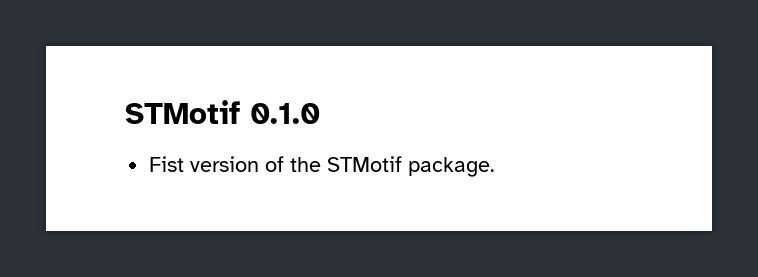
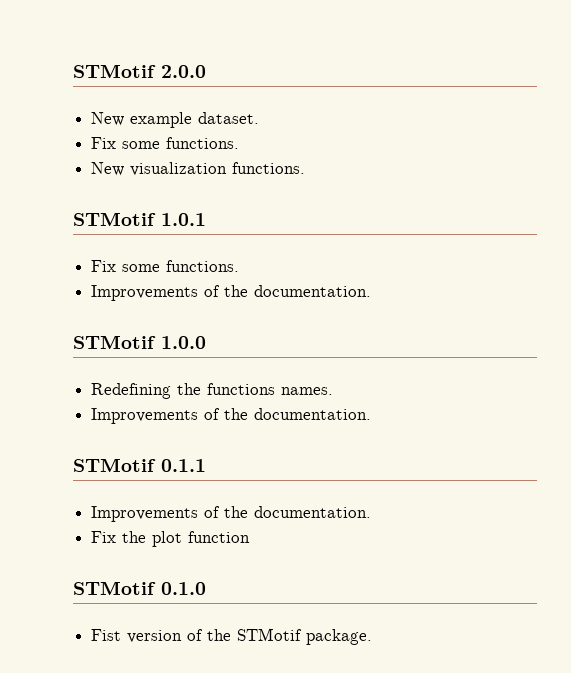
[125,100,240,124] STMotif -> [73,64,206,78] [91,112,260,128] [91,137,240,149] [91,162,306,176] [73,212,206,226] [91,260,240,272] [91,285,372,301] [73,335,206,349] [91,383,334,399] [91,408,372,424] [73,458,206,472] [91,506,372,522] [91,531,251,547] [73,581,156,595] STMotif 2.0.0 // New example dataset. // Fix some functions. // New visualization functions. // STMotif 1.0.1 // Fix some functions. // Improvements of the documentation. // STMotif 1.0.0 // Redefining the functions names. // Improvements of the documentation. // STMotif 0.1.1 // Improvements of the documentation. // Fix the plot function // STMotif

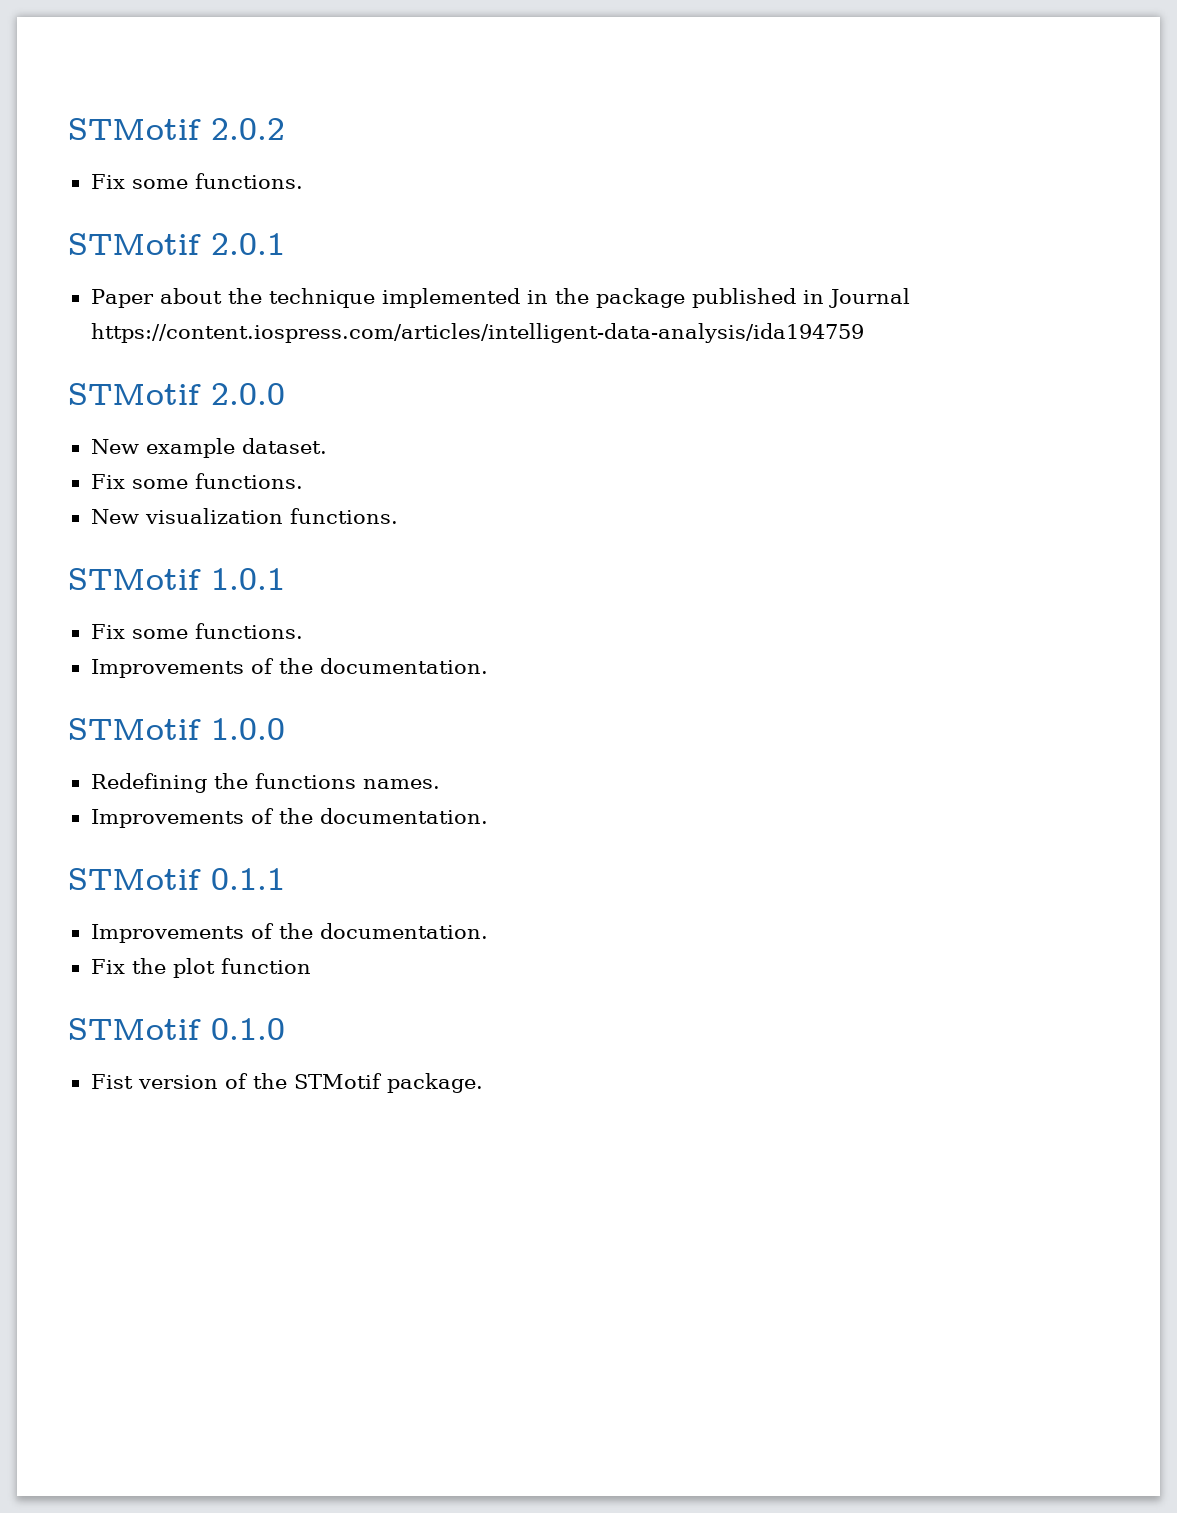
[73,64,156,78] STMotif -> [68,118,285,140] [90,173,303,189] [68,233,285,255] [90,288,910,308] [90,323,864,343] [68,383,201,405] STMotif 2.0.2 // Fix some functions. // STMotif 2.0.1 // Paper about the technique implemented in the package published in Journal https://content.iospress.com/articles/intelligent-data-analysis/ida194759 // STMotif

